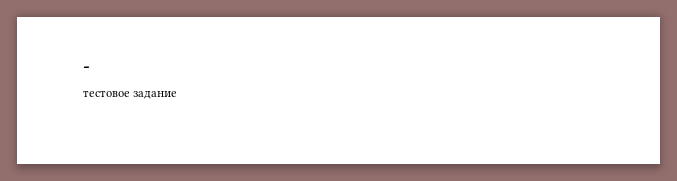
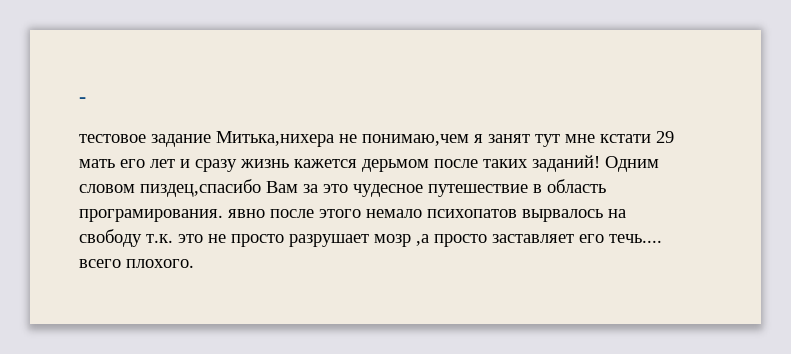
(178, 95) none -> [216,131,674,147] [79,155,659,172] [79,179,606,197] [79,209,626,222] [79,229,662,247] [79,259,194,268] Митька,нихера не понимаю,чем я занят тут мне кстати 29 мать его лет и сразу жизнь кажется дерьмом после таких заданий! Одним словом пиздец,спасибо Вам за это чудесное путешествие в область програмирования. явно после этого немало психопатов вырвалось на свободу т.к. это не просто разрушает мозр ,а просто заставляет его течь.... всего плохого.

